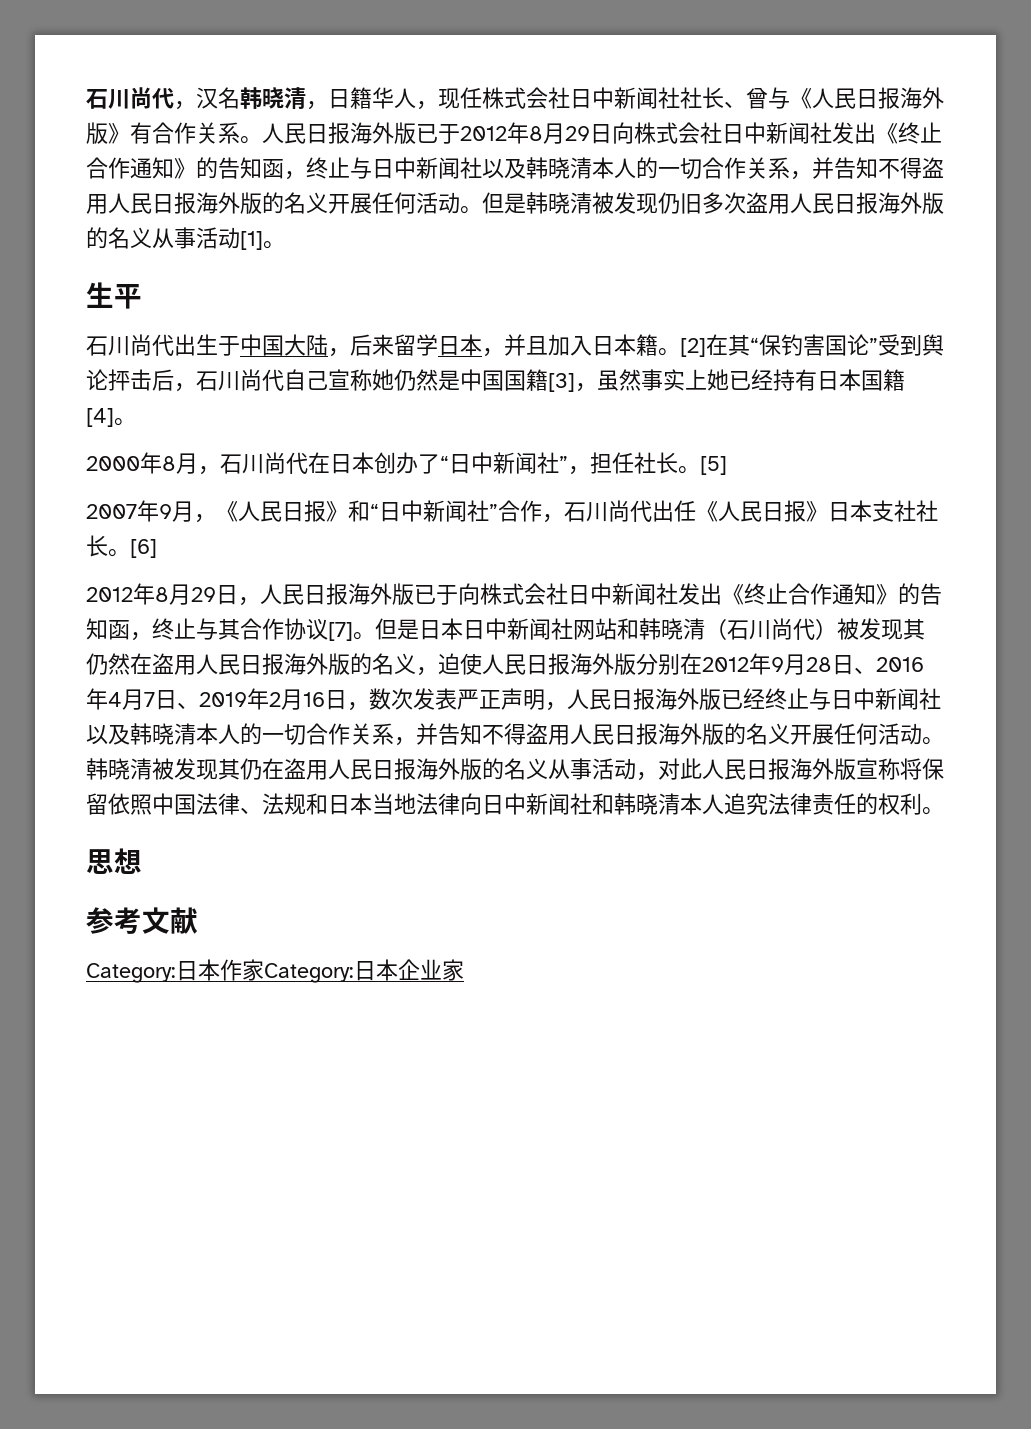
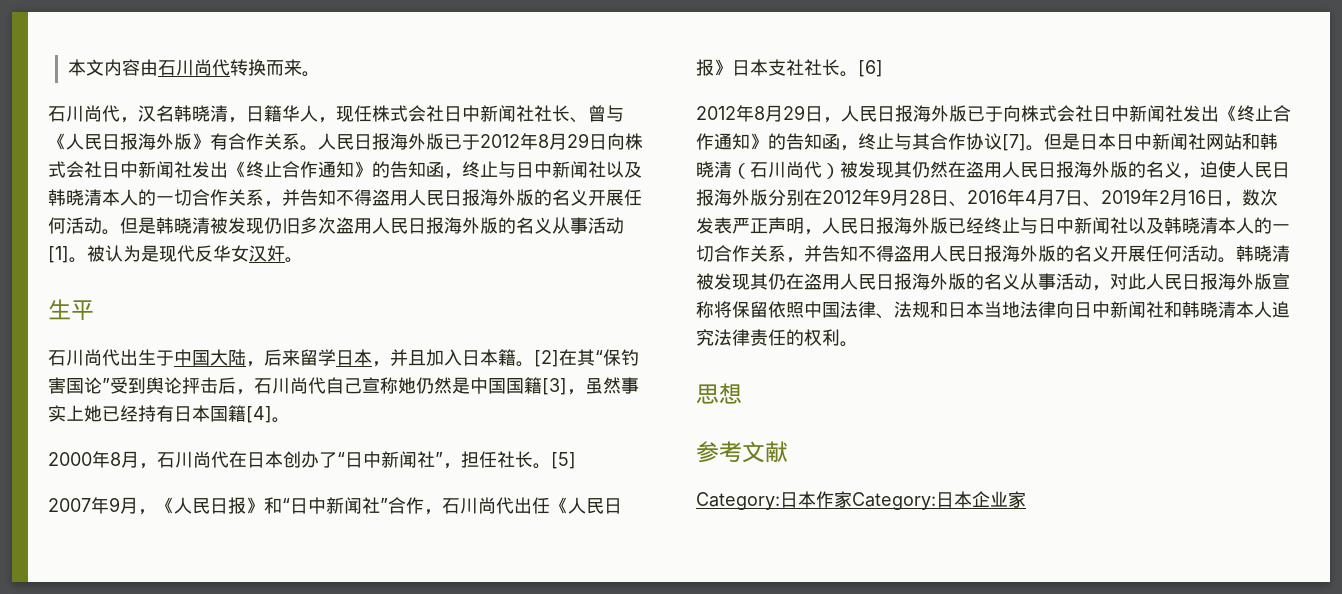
(86, 99) none -> [68,59,321,77] 本文内容由石川尚代转换而来。 //
(285, 245) none -> [87,245,303,263] 被认为是现代反华女汉奸。

